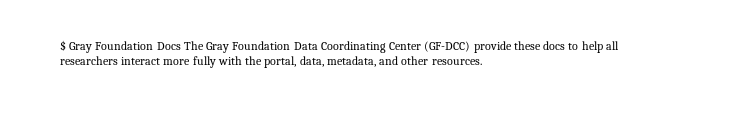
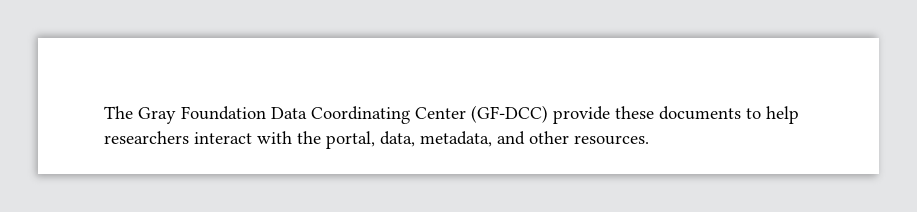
[60,40,181,53] $ Gray Foundation Docs -> (104, 112) none
[543,41,566,50] docs -> [659,106,741,120] documents
[605,41,619,50] all -> (799, 115) none
[163,56,216,68] more fully -> (252, 138) none

